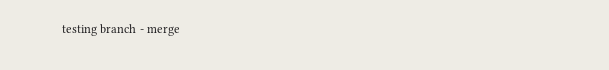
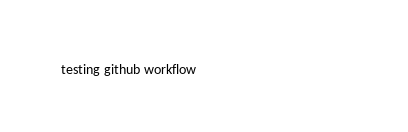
[100,24,181,36] branch - merge -> [103,64,196,76] github workflow

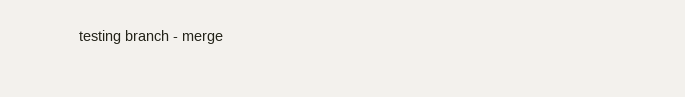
[103,64,196,76] github workflow -> [125,30,223,44] branch - merge

